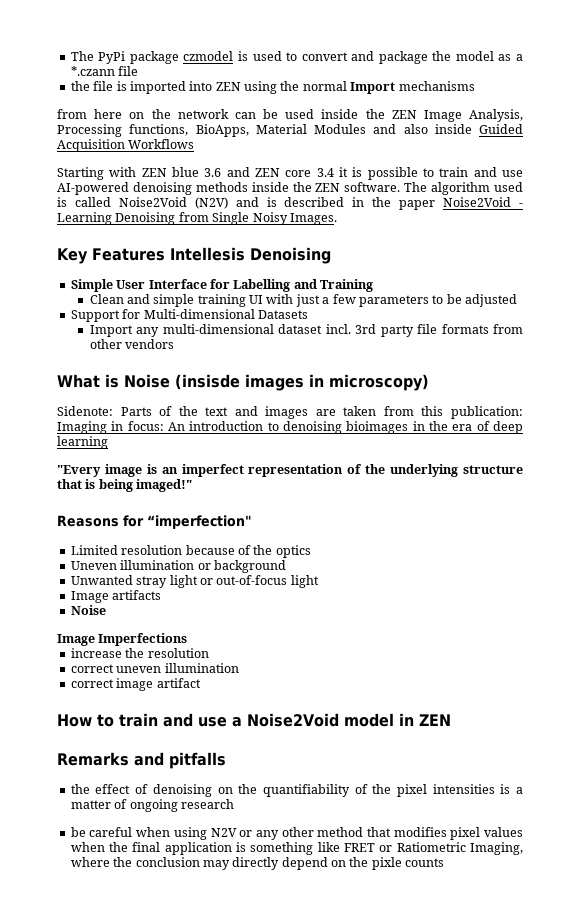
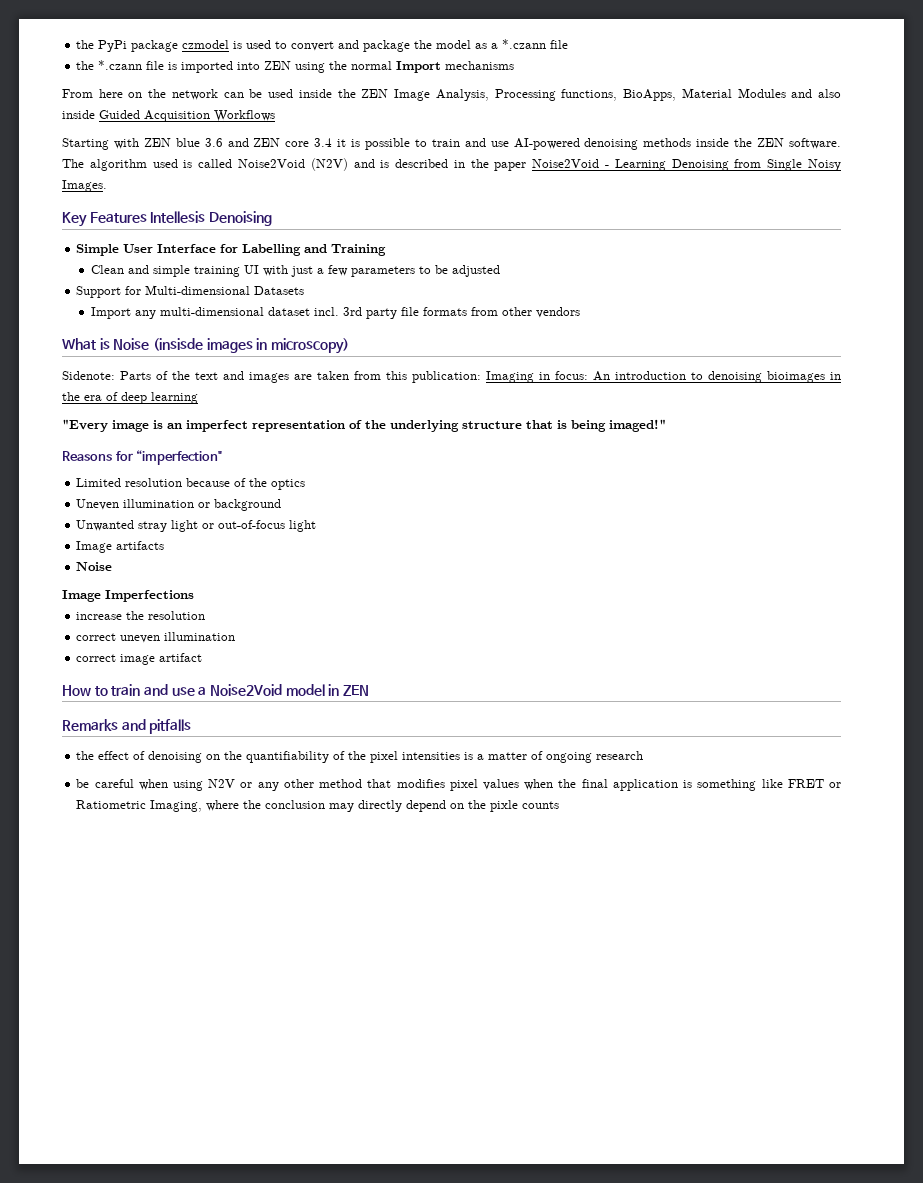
[70,51,94,61] The -> [76,40,95,49] the
(90, 86) none -> [98,60,143,70] *.czann
[57,109,87,119] from -> [62,89,93,98] From

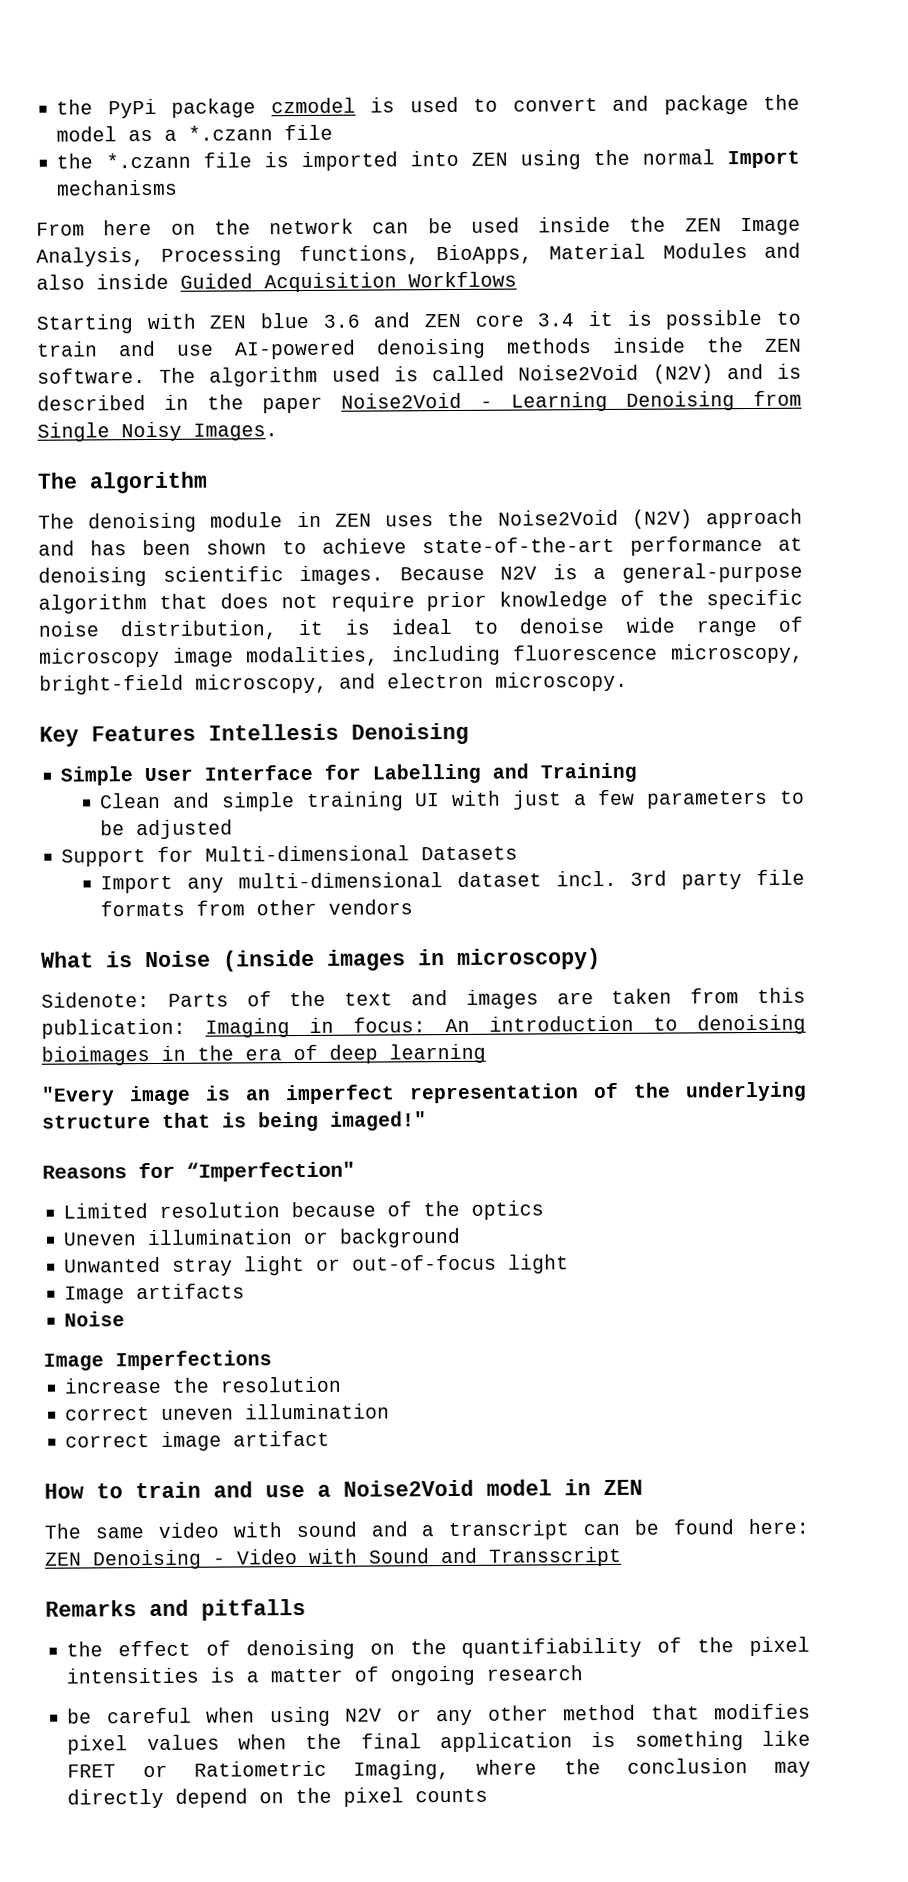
(107, 186) none -> [37,471,208,494] [38,508,803,533] [38,535,803,556] [38,562,803,587] [38,589,804,614] [38,616,803,641] [39,643,805,668] [39,671,628,695] // The algorithm // The denoising module in ZEN uses the Noise2Void (N2V) approach and has been shown to achieve state-of-the-art performance at denoising scientific images. Because N2V is a general-purpose algorithm that does not require prior knowledge of the specific noise distribution, it is ideal to denoise wide range of microscopy image modalities, including fluorescence microscopy, bright-field microscopy, and electron microscopy.
[152,338,203,351] (insisde -> [223,949,315,972] (inside
[136,450,223,465] “imperfection" -> [186,1161,355,1182] “Imperfection"
(369, 690) none -> [44,1518,809,1541] [45,1546,622,1570] // The same video with sound and a transcript can be found here: ZEN Denoising - Video with Sound and Transscript
[490,800,519,812] pixle -> [343,1787,405,1807] pixel

